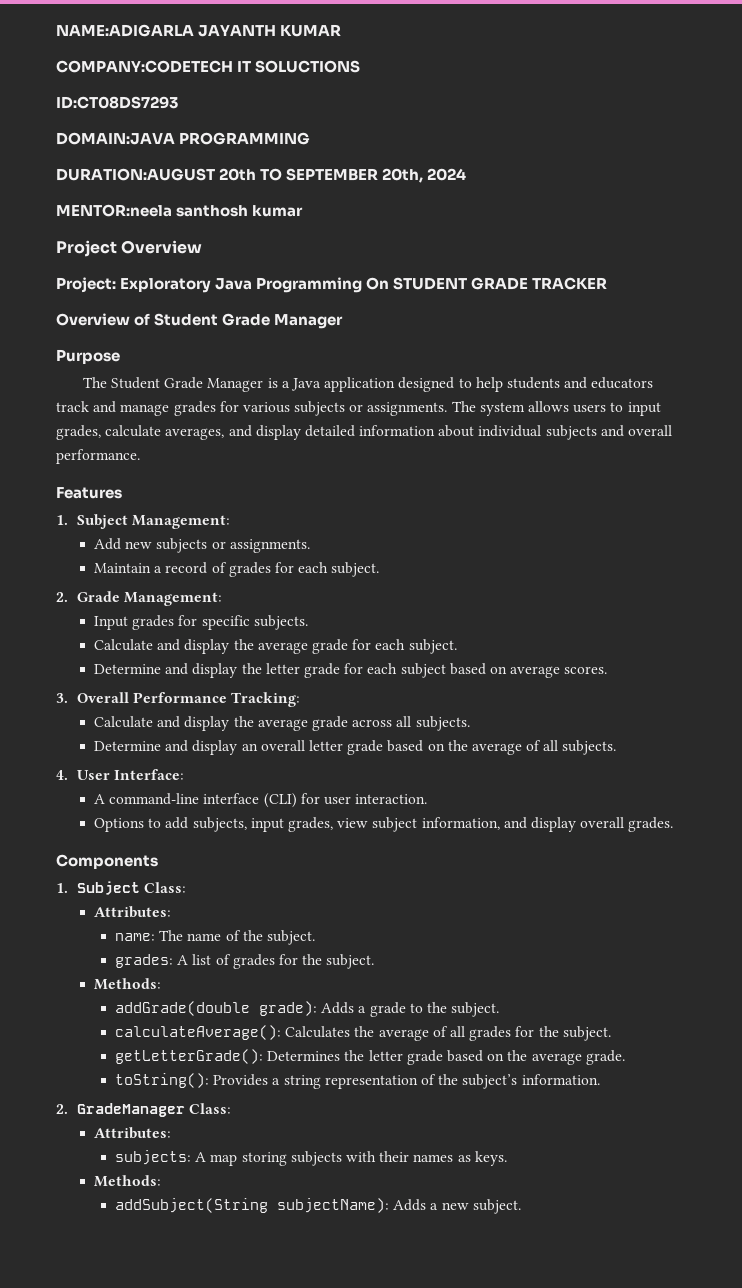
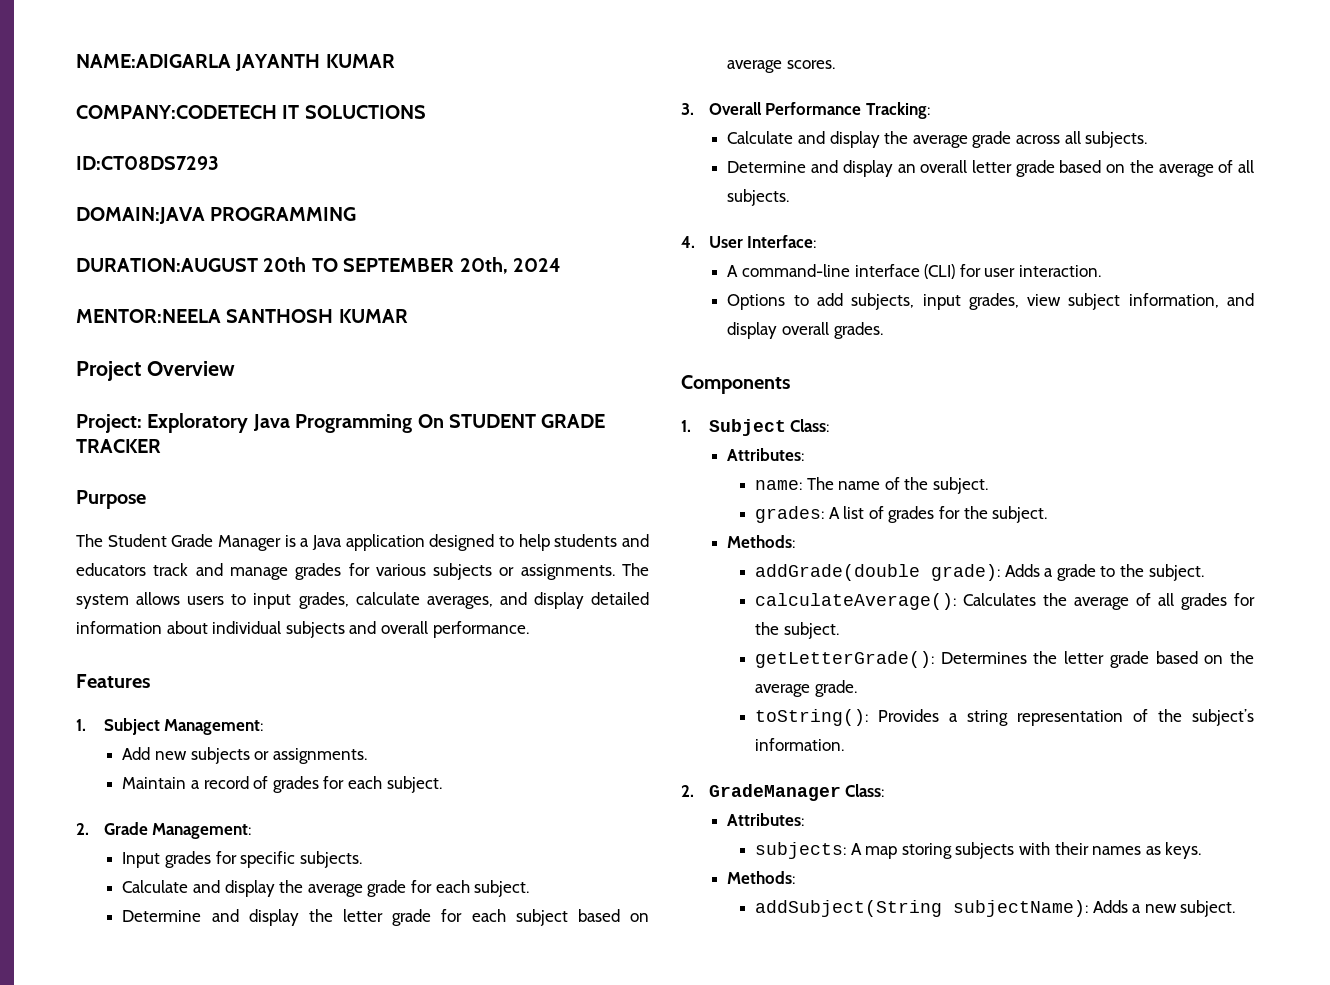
[56,204,304,217] MENTOR:neela santhosh kumar -> [76,309,408,323] MENTOR:NEELA SANTHOSH KUMAR
[56,313,344,329] // Overview of Student Grade Manager -> (161, 446) none

